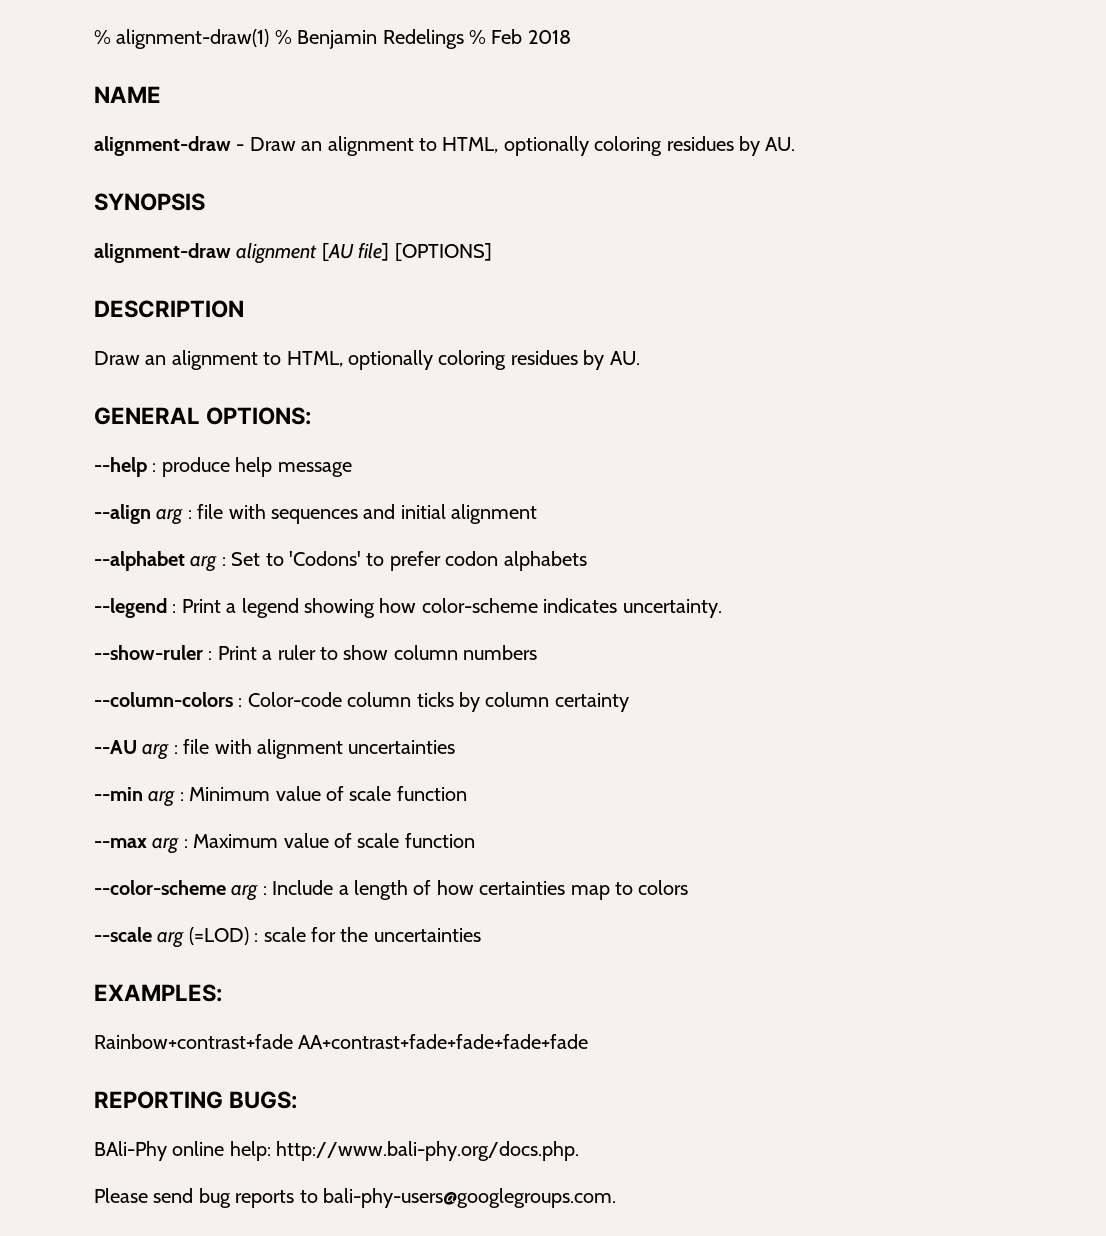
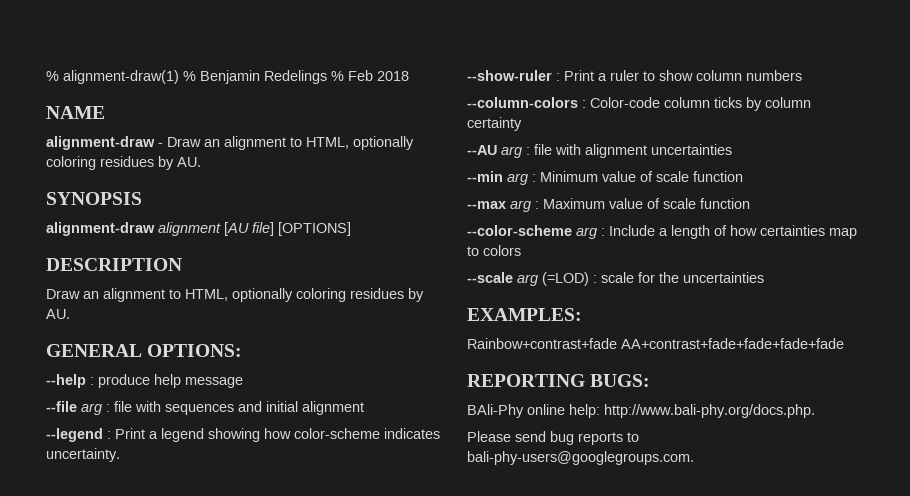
[94,504,151,524] --align -> [46,401,77,412] --file
[94,551,587,572] // --alphabet arg : Set to 'Codons' to prefer codon alphabets -> (364, 408) none

